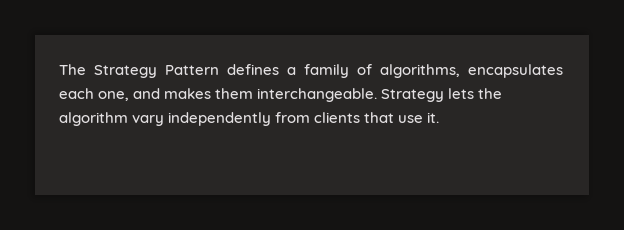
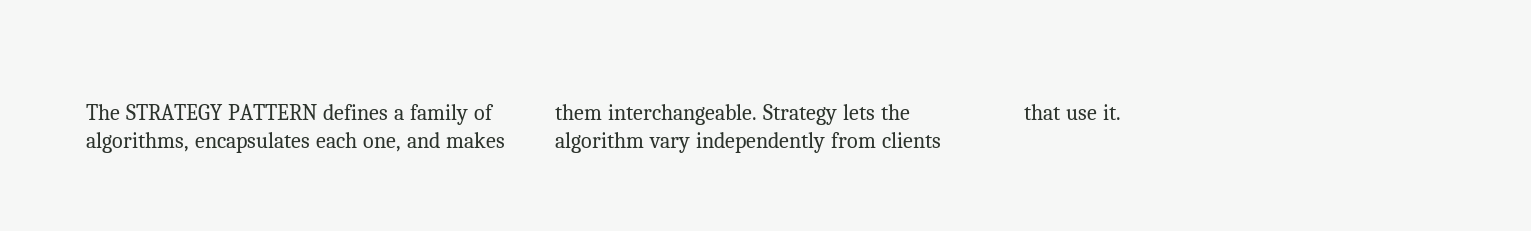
[94,65,219,78] Strategy Pattern -> [125,104,317,120] STRATEGY PATTERN

